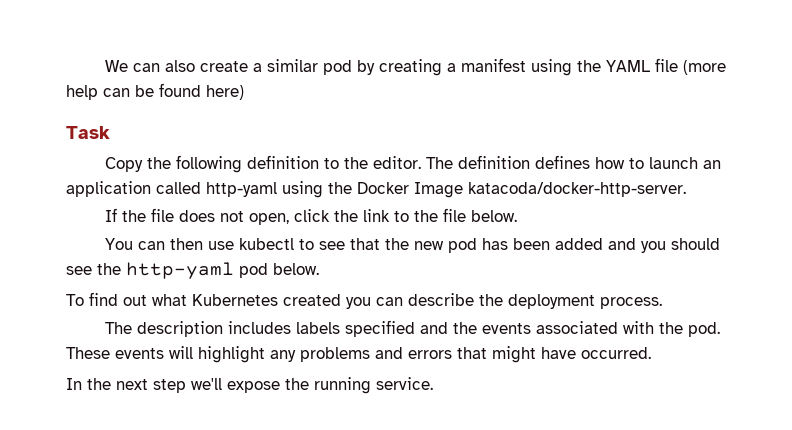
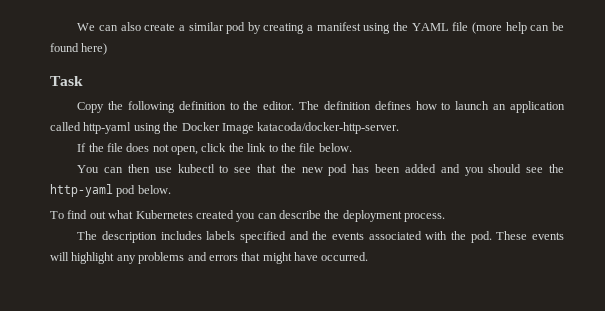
[66,377,433,394] // In the next step we'll expose the running service. -> (369, 256) none

